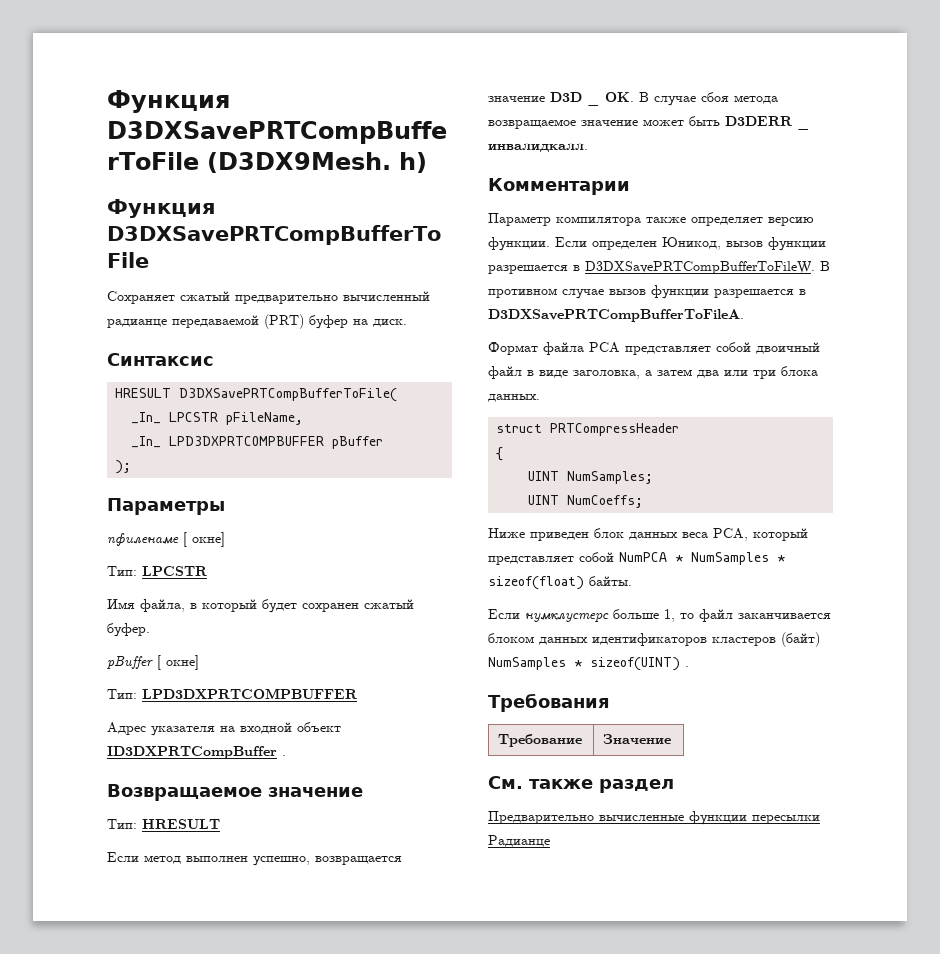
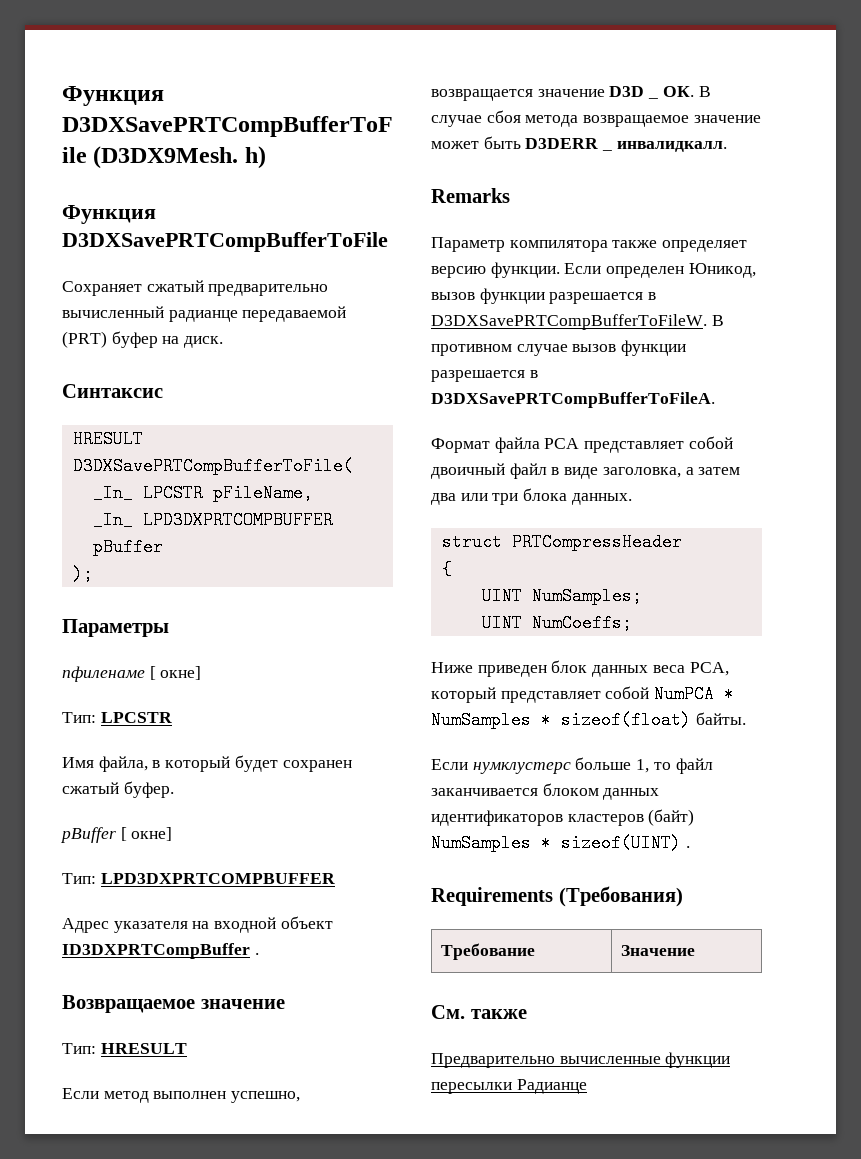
[488,178,630,195] Комментарии -> [431,188,510,203] Remarks
[488,693,610,712] Требования -> [431,886,683,907] Requirements (Требования)
[599,779,674,793] раздел -> (527, 1014) none

